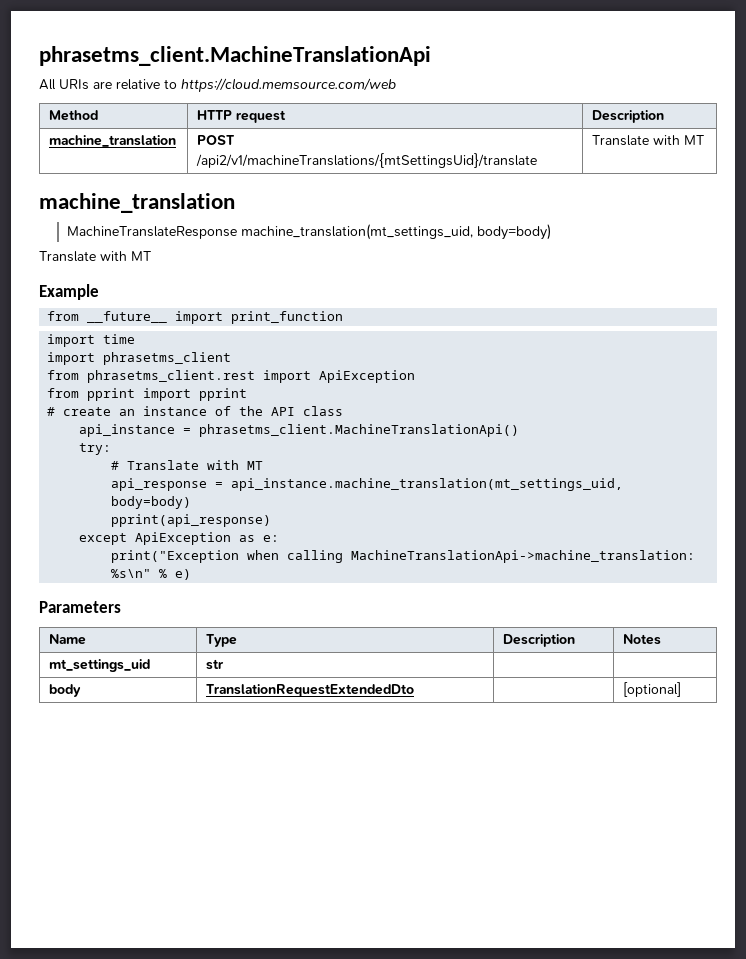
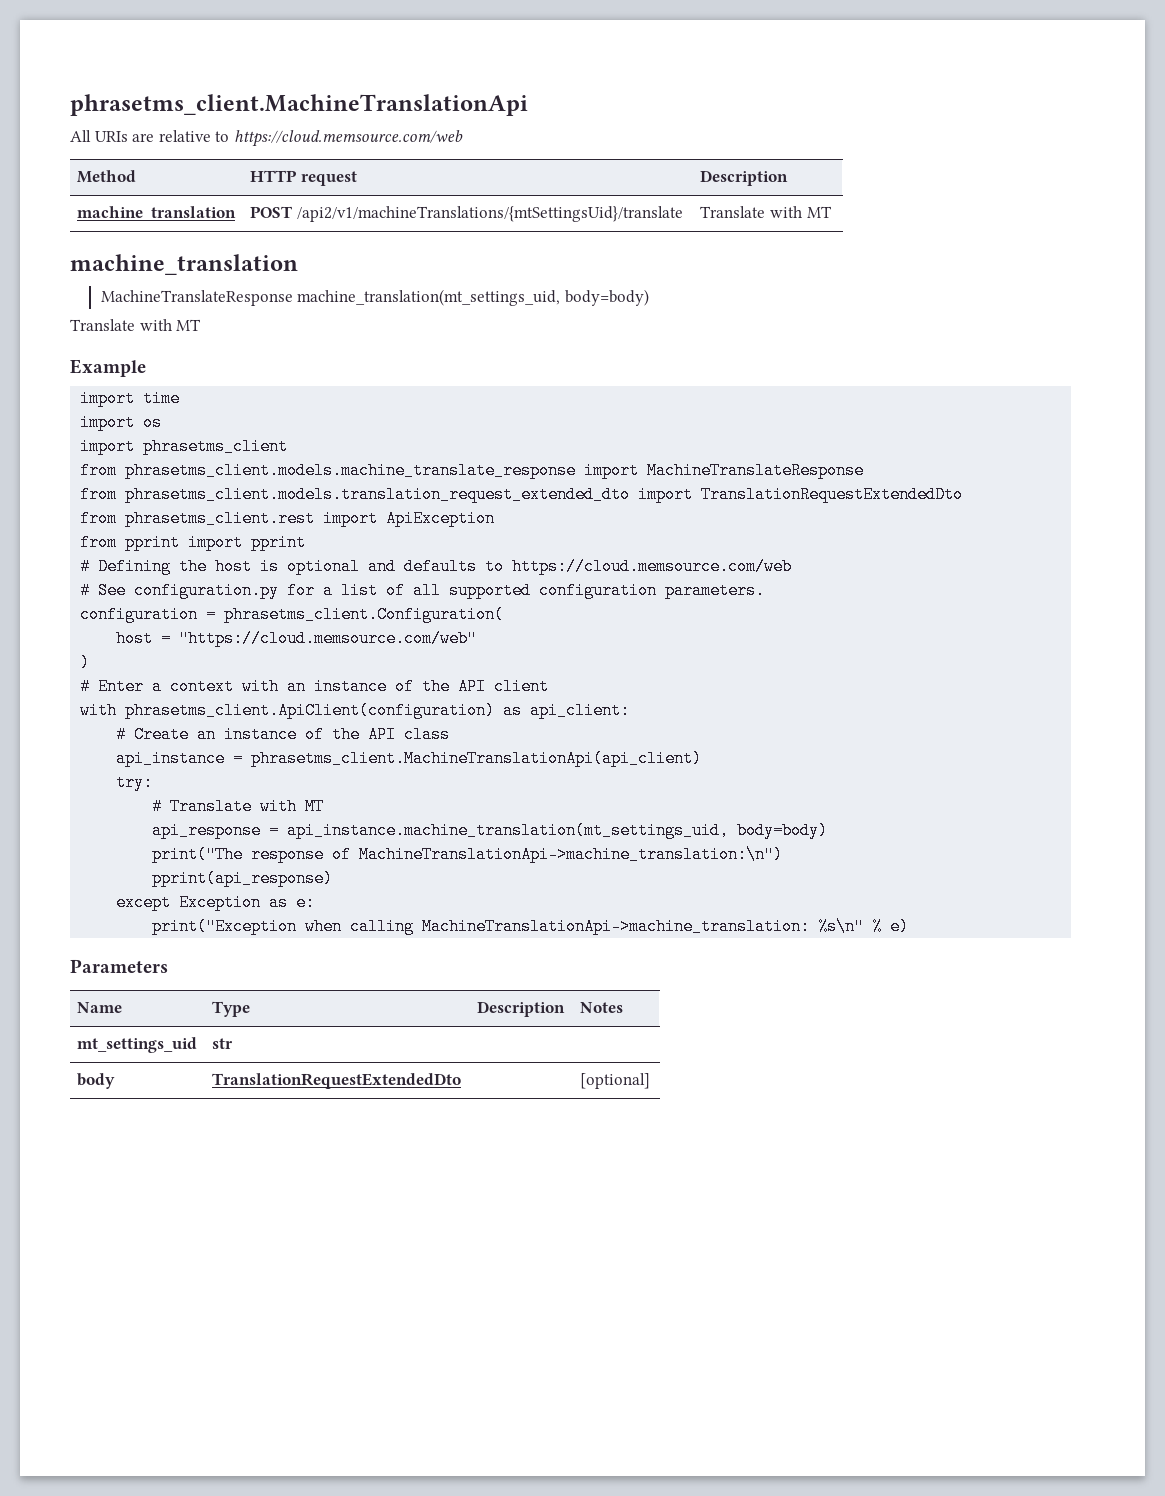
[47,311,344,324] // from __future__ import print_function -> (146, 368) none
(136, 339) none -> [80,414,163,431] // import os
(232, 358) none -> [80,462,865,479] [80,486,964,503] // from phrasetms_client.models.machine_translate_response import MachineTranslateResponse // from phrasetms_client.models.translation_request_extended_dto import TranslationRequestExtendedDto
[63,407,112,416] create -> [98,558,793,575] [80,582,766,599] [80,606,505,623] [116,630,478,647] [80,654,91,671] [80,678,550,695] [80,702,631,719] [116,726,190,743] Defining the host is optional and defaults to https://cloud.memsource.com/web // # See configuration.py for a list of all supported configuration parameters. // configuration = phrasetms_client.Configuration( // host = "https://cloud.memsource.com/web" // ) // # Enter a context with an instance of the API client // with phrasetms_client.ApiClient(configuration) as api_client: // # Create
[199,424,520,437] phrasetms_client.MachineTranslationApi() -> [251,750,703,767] phrasetms_client.MachineTranslationApi(api_client)
(192, 502) none -> [152,846,784,863] // print("The response of MachineTranslationApi->machine_translation:\n")
[135,532,232,545] ApiException -> [179,894,262,911] Exception

